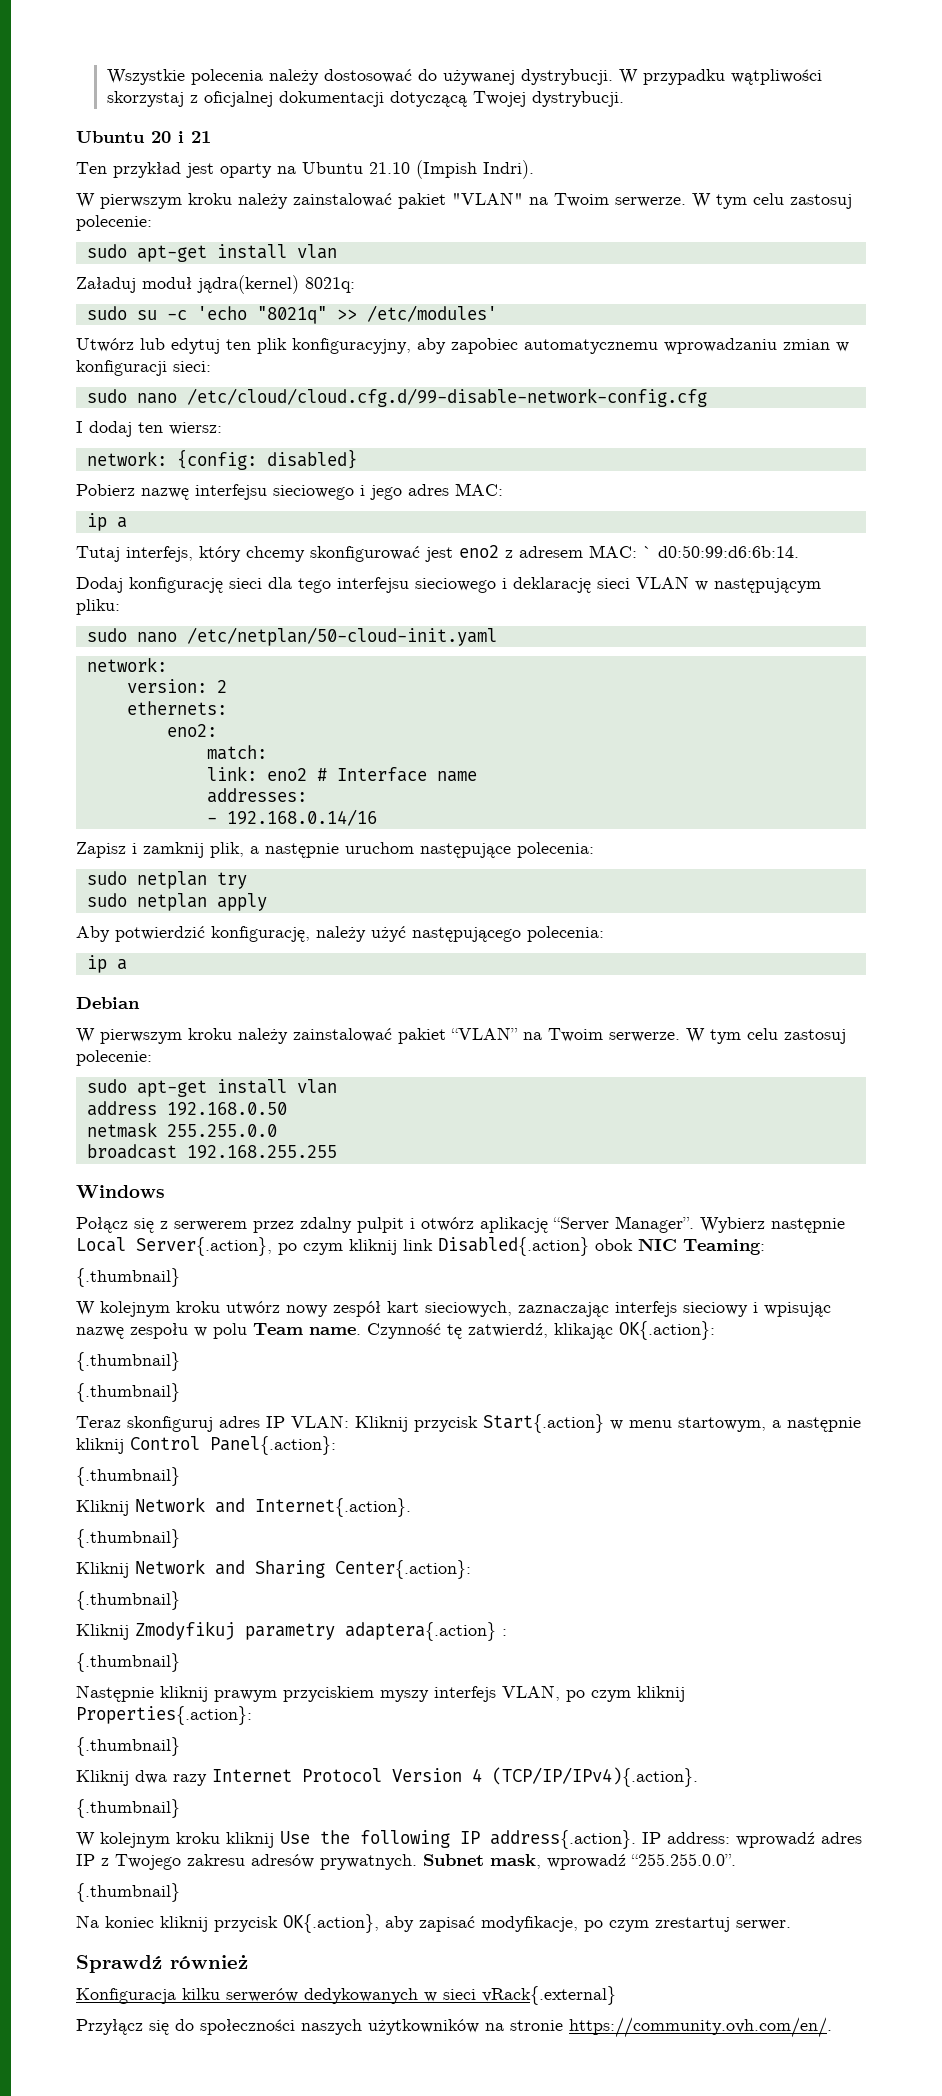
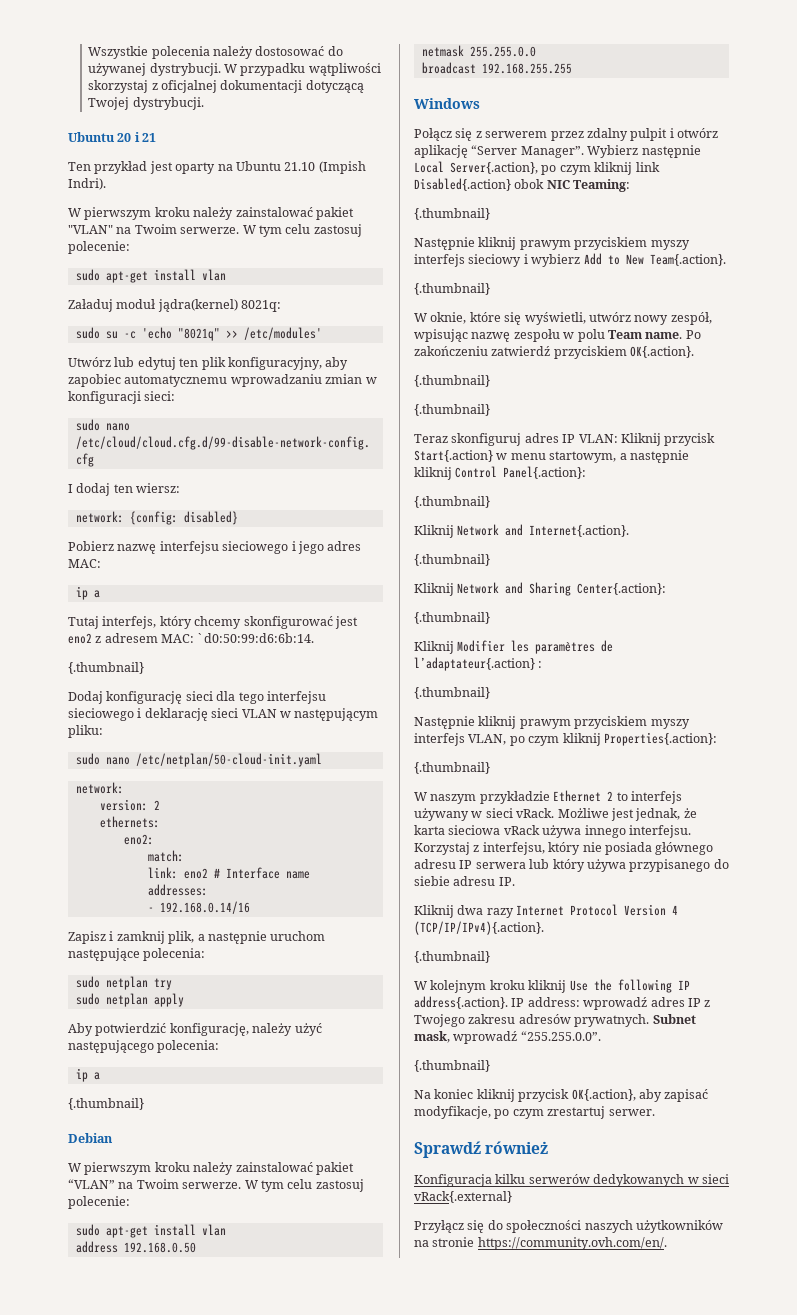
(799, 551) none -> [68,662,144,674] // {.thumbnail}
(127, 964) none -> [68,1098,144,1110] // {.thumbnail}
[76,1301,758,1317] W kolejnym kroku utwórz nowy zespół kart sieciowych, zaznaczając interfejs sieciowy i -> [414,237,690,250] [414,253,726,267] [414,283,490,295] [414,312,712,325] Następnie kliknij prawym przyciskiem myszy interfejs sieciowy i wybierz Add to New Team{.action}. // {.thumbnail} // W oknie, które się wyświetli, utwórz nowy zespół,
[367,1321,715,1340] Czynność tę zatwierdź, klikając OK{.action}: -> [685,330,701,339] [414,346,695,359] Po zakończeniu zatwierdź przyciskiem OK{.action}.
[135,1621,496,1641] Zmodyfikuj parametry adaptera{.action} -> [457,640,614,654] [414,657,535,671] Modifier les paramètres de l’adaptateur{.action}
(180, 1746) none -> [414,790,682,804] [414,808,697,821] [414,825,691,838] [414,842,714,855] [414,859,729,872] [414,876,515,886] // W naszym przykładzie Ethernet 2 to interfejs używany w sieci vRack. Możliwe jest jednak, że karta sieciowa vRack używa innego interfejsu. Korzystaj z interfejsu, który nie posiada głównego adresu IP serwera lub który używa przypisanego do siebie adresu IP.

